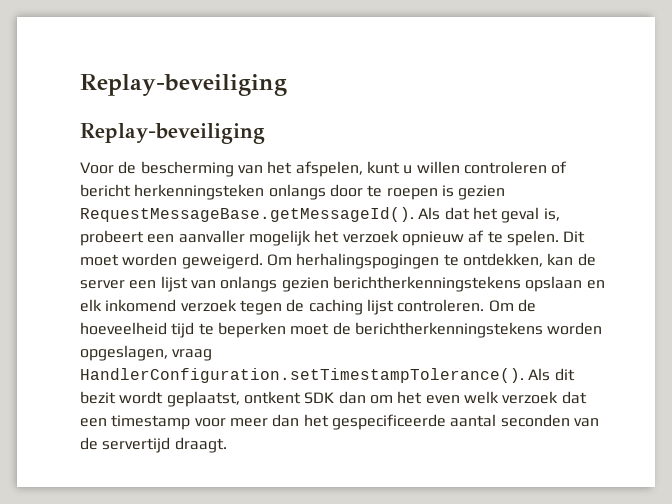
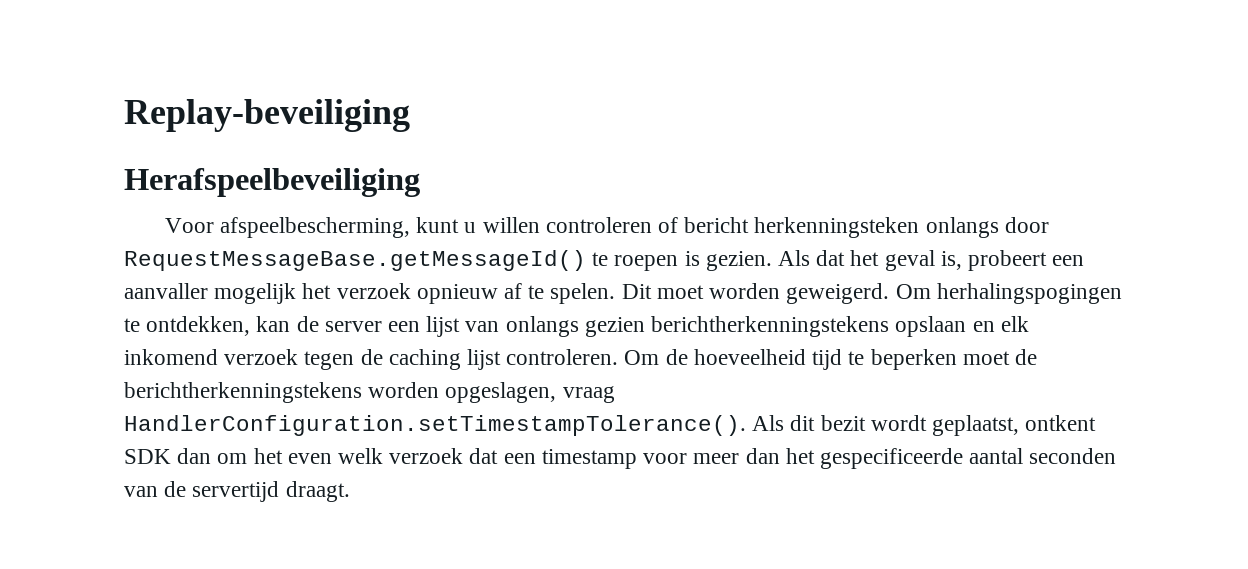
[80,74,287,96] [80,123,265,144] Replay-beveiliging // Replay-beveiliging -> [124,99,410,132] [124,168,420,197] Replay-beveiliging // Herafspeelbeveiliging
[118,161,363,177] de bescherming van het afspelen, -> [219,217,410,238] afspeelbescherming,
(363, 190) none -> [124,250,586,271] RequestMessageBase.getMessageId()
[458,185,506,200] [80,207,414,222] gezien RequestMessageBase.getMessageId(). -> [705,251,772,271] gezien.

